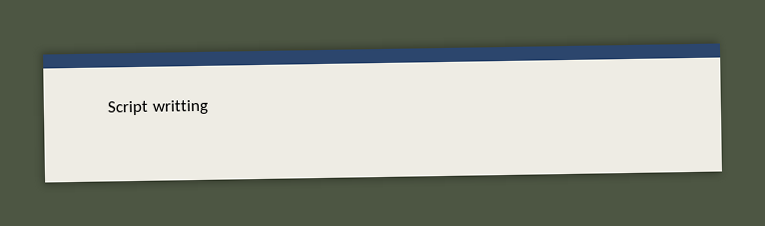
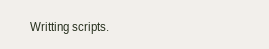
[107,99,208,116] Script writting -> [30,22,110,34] Writting scripts.

